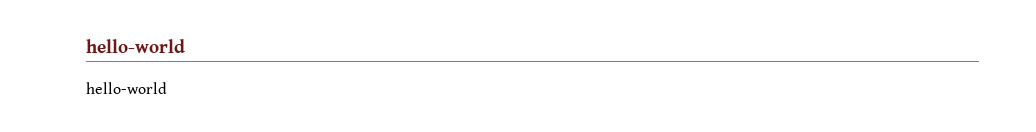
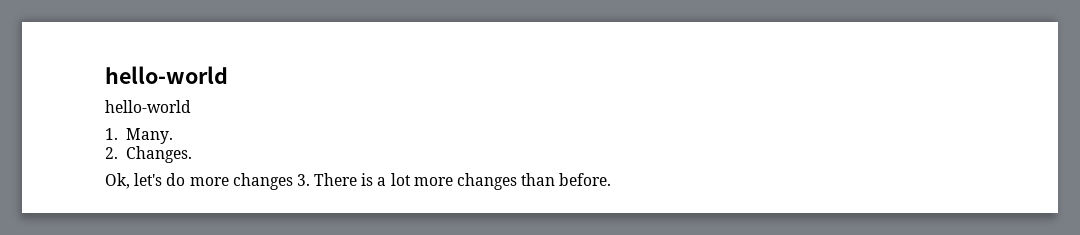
(167, 88) none -> [105,128,173,144] [105,146,192,163] [105,173,612,190] // 1. Many. // 2. Changes. // Ok, let's do more changes 3. There is a lot more changes than before.

